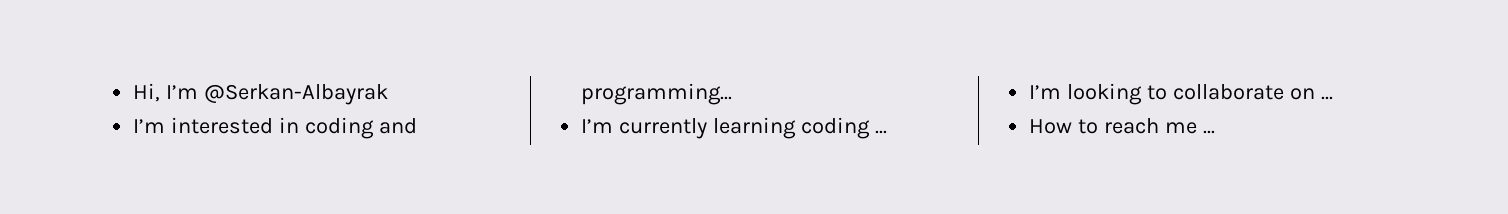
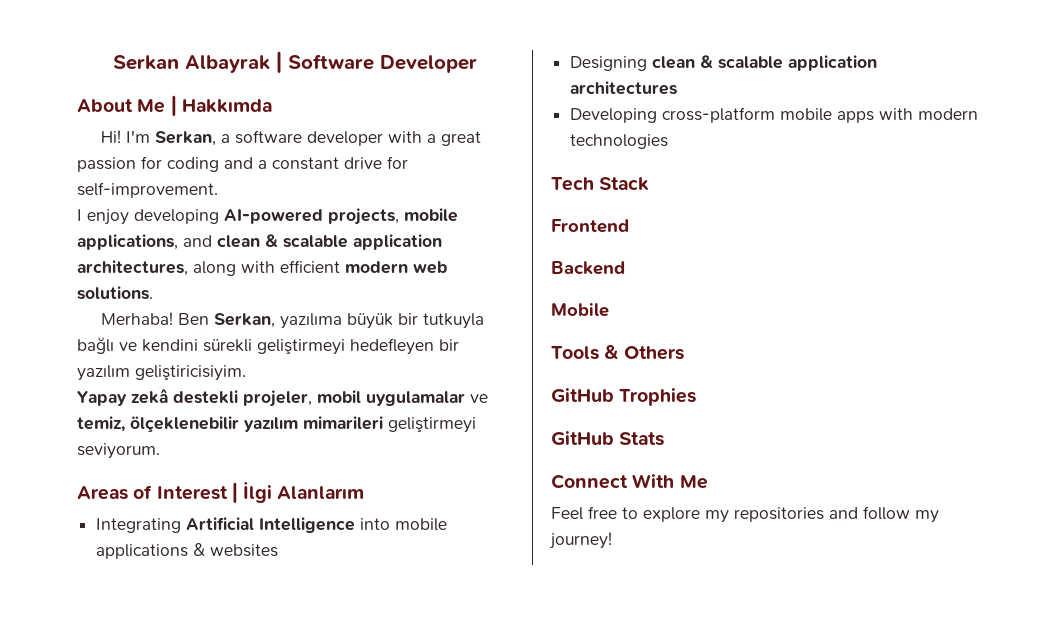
[133,83,389,105] [133,117,417,139] [581,83,733,105] [581,117,887,139] [1029,83,1333,105] [1029,118,1215,134] Hi, I’m @Serkan-Albayrak // I’m interested in coding and programming... // I’m currently learning coding ... // I’m looking to collaborate on ... // How to reach me ... -> [113,51,477,73] [77,95,272,116] [101,130,482,146] [77,156,408,172] [77,182,218,198] [77,208,458,225] [77,234,442,250] [77,260,447,276] [77,286,153,300] [101,312,485,329] [77,337,459,355] [77,365,246,381] [77,389,488,407] [77,416,476,433] [77,443,160,459] [77,482,365,503] [96,517,448,533] [96,543,279,559] [570,55,878,71] [570,81,678,95] [570,107,979,123] [570,134,669,149] [551,177,650,191] [551,219,629,233] [551,261,625,275] [551,303,609,317] [551,345,684,360] [551,388,697,406] [551,431,665,446] [551,474,708,489] [551,506,939,523] [549,532,612,549] Serkan Albayrak | Software Developer // About Me | Hakkımda // Hi! I'm Serkan, a software developer with a great passion for coding and a constant drive for self-improvement. // I enjoy developing AI-powered projects, mobile applications, and clean & scalable application architectures, along with efficient modern web solutions. // Merhaba! Ben Serkan, yazılıma büyük bir tutkuyla bağlı ve kendini sürekli geliştirmeyi hedefleyen bir yazılım geliştiricisiyim. // Yapay zekâ destekli projeler, mobil uygulamalar ve temiz, ölçeklenebilir yazılım mimarileri geliştirmeyi seviyorum. // Areas of Interest | İlgi Alanlarım // Integrating Artificial Intelligence into mobile applications & websites // Designing clean & scalable application architectures // Developing cross-platform mobile apps with modern technologies // Tech Stack // Frontend // Backend // Mobile // Tools & Others // GitHub Trophies // GitHub Stats // Connect With Me // Feel free to explore my repositories and follow my journey!

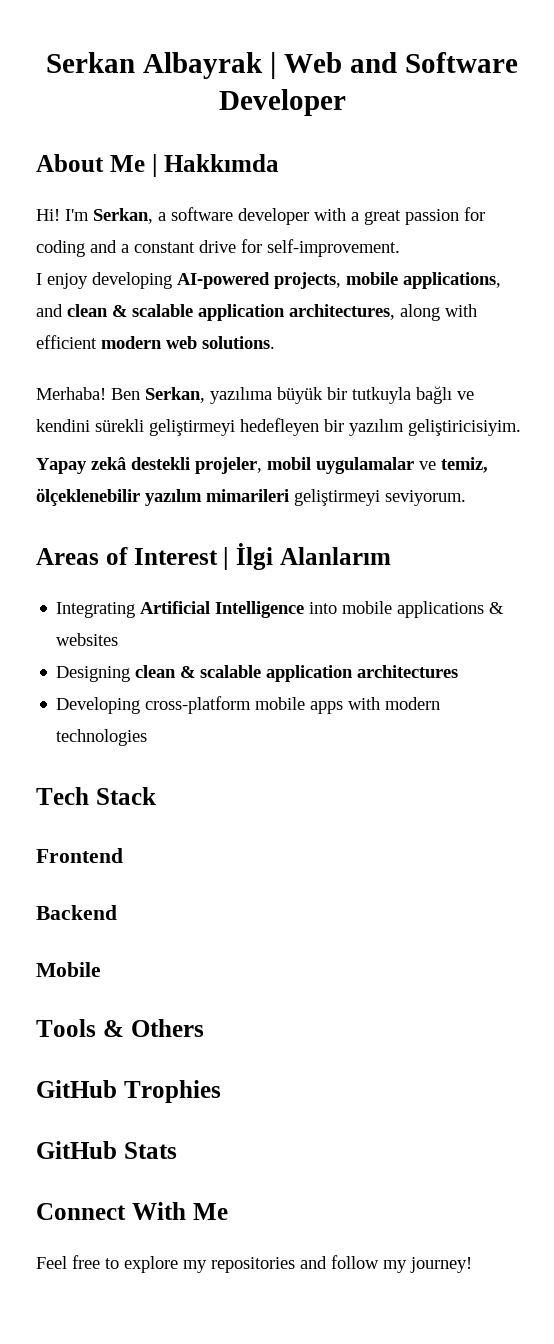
(282, 62) none -> [283,52,397,73] Web and

